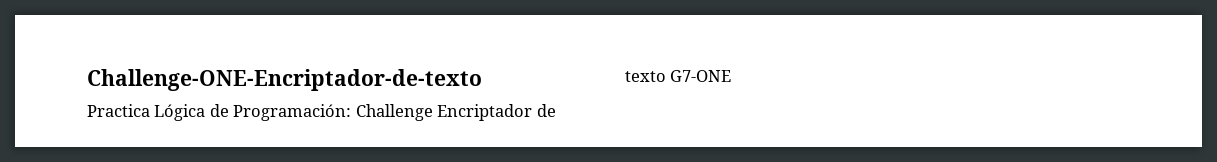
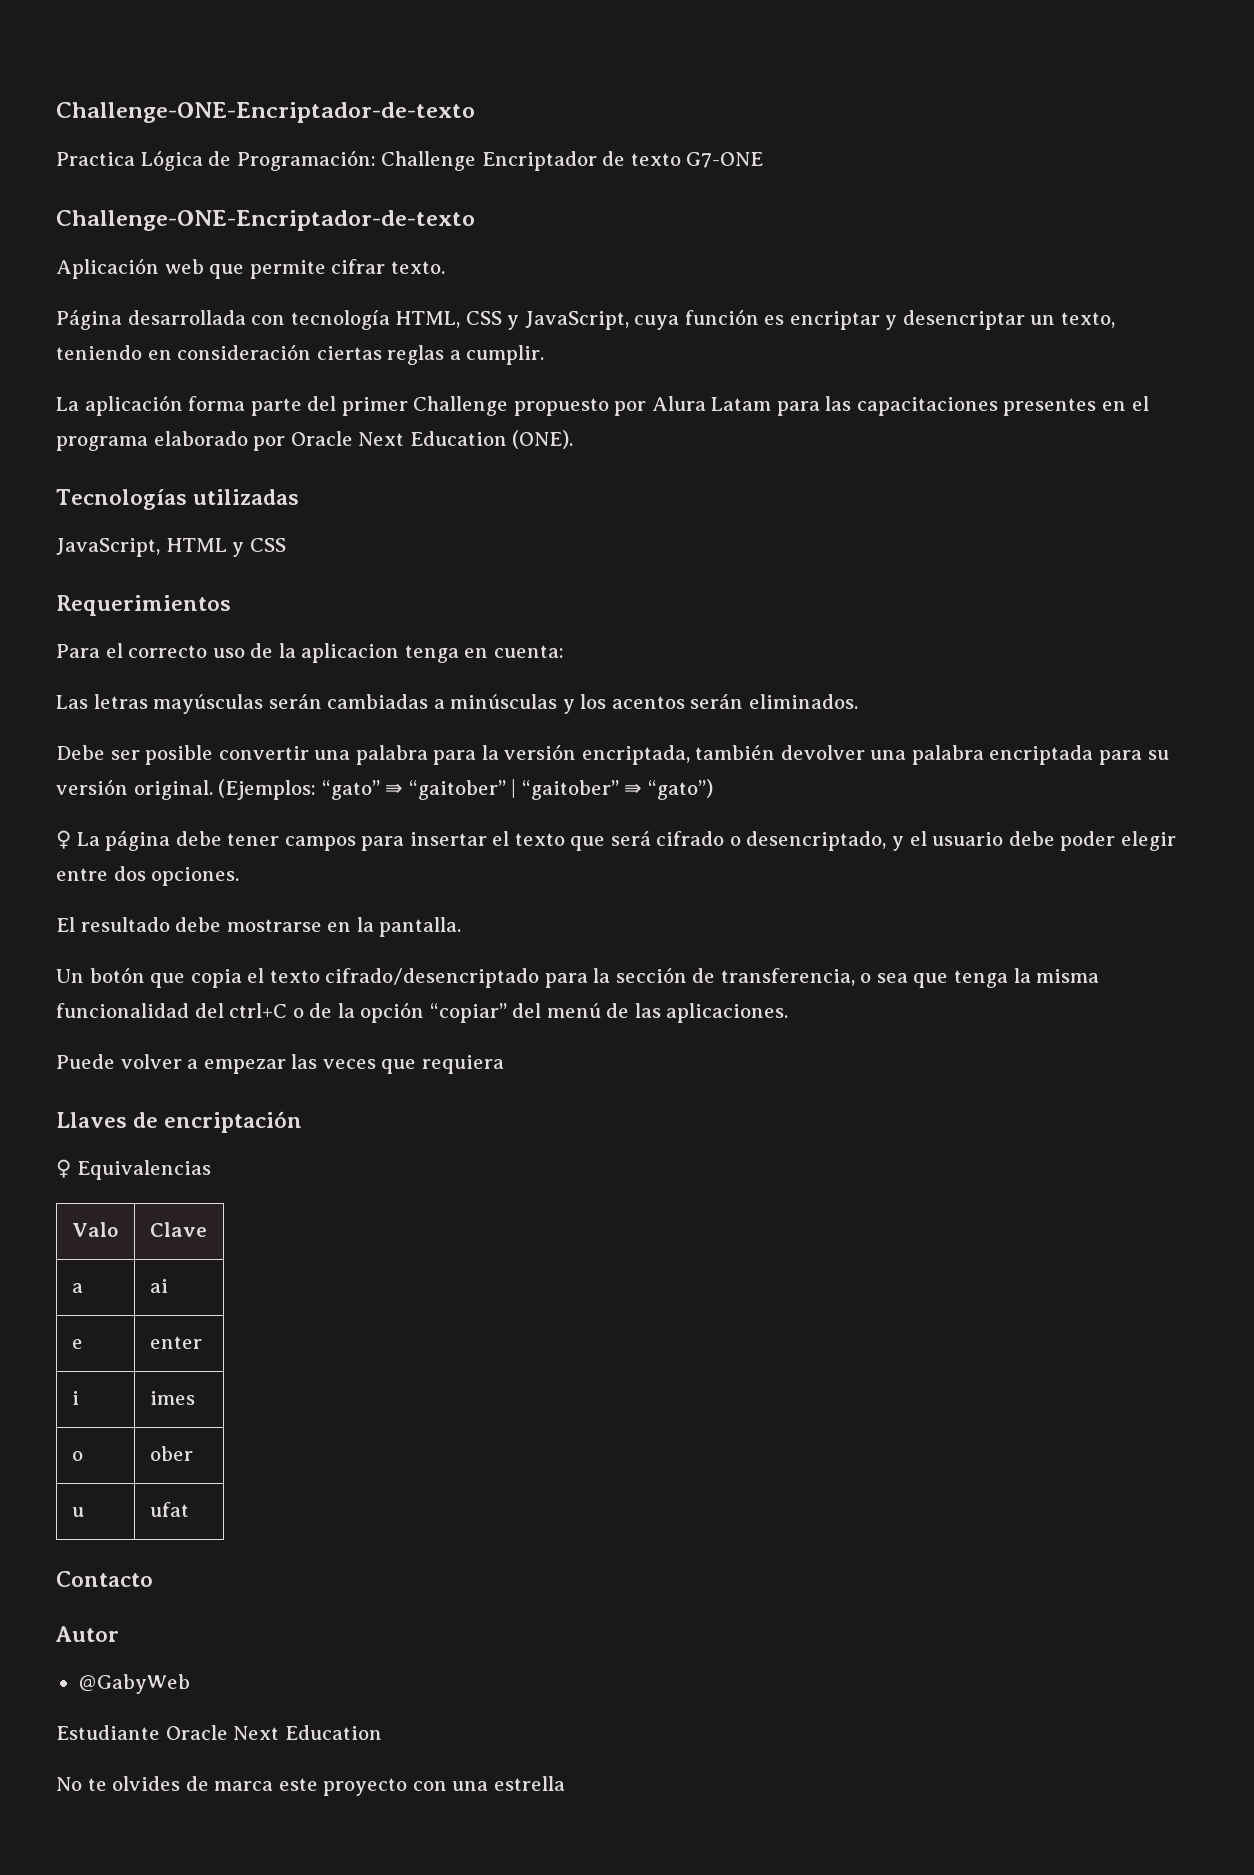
(732, 76) none -> [56,210,475,231] [56,258,445,279] [56,309,1116,330] [56,344,545,365] [56,395,1149,416] [56,430,574,451] [56,489,300,510] [56,538,286,557] [56,595,231,616] [56,643,564,663] [56,694,858,714] [56,744,1169,765] [56,779,713,800] [56,830,1176,851] [56,866,240,886] [56,917,462,937] [56,967,1100,988] [56,1002,789,1023] [56,1054,504,1074] [56,1111,303,1133] [56,1159,211,1180] [71,1222,118,1237] [149,1222,207,1237] [71,1283,83,1293] [149,1279,168,1293] [71,1339,83,1349] [149,1336,202,1349] [71,1391,79,1405] [149,1391,195,1405] [71,1451,83,1461] [149,1446,193,1461] [71,1507,84,1517] [149,1502,189,1517] [56,1571,153,1587] [55,1626,119,1642] [78,1674,190,1694] [56,1725,382,1740] [56,1776,565,1796] // Challenge-ONE-Encriptador-de-texto // Aplicación web que permite cifrar texto. // Página desarrollada con tecnología HTML, CSS y JavaScript, cuya función es encriptar y desencriptar un texto, teniendo en consideración ciertas reglas a cumplir. // La aplicación forma parte del primer Challenge propuesto por Alura Latam para las capacitaciones presentes en el programa elaborado por Oracle Next Education (ONE). // Tecnologías utilizadas // JavaScript, HTML y CSS // Requerimientos // Para el correcto uso de la aplicacion tenga en cuenta: // Las letras mayúsculas serán cambiadas a minúsculas y los acentos serán eliminados. // Debe ser posible convertir una palabra para la versión encriptada, también devolver una palabra encriptada para su versión original. (Ejemplos: “gato” ⇛ “gaitober” | “gaitober” ⇛ “gato”) // ♀ La página debe tener campos para insertar el texto que será cifrado o desencriptado, y el usuario debe poder elegir entre dos opciones. // El resultado debe mostrarse en la pantalla. // Un botón que copia el texto cifrado/desencriptado para la sección de transferencia, o sea que tenga la misma funcionalidad del ctrl+C o de la opción “copiar” del menú de las aplicaciones. // Puede volver a empezar las veces que requiera // Llaves de encriptación // ♀ Equivalencias // Valo | Clave // a | ai // e | enter // i | imes // o | ober // u | ufat // Contacto // Autor // @GabyWeb // Estudiante Oracle Next Education // No te olvides de marca este proyecto con una estrella

